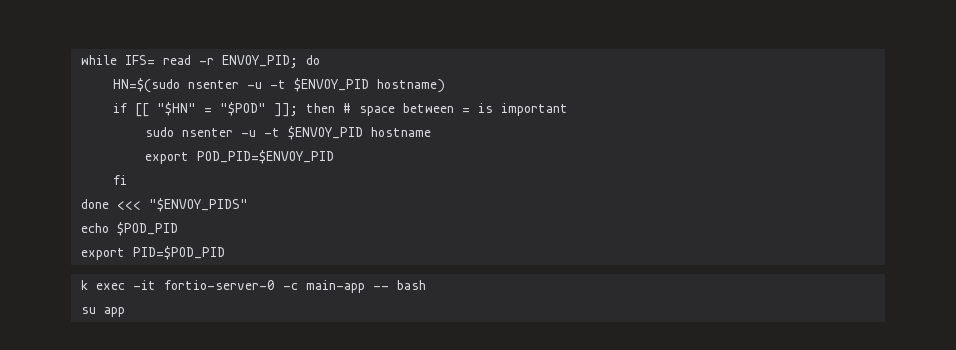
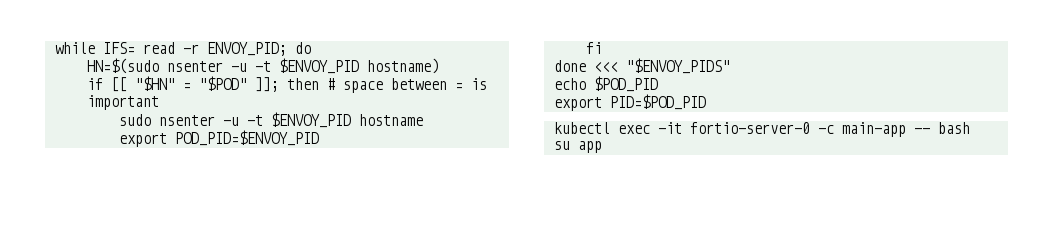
[80,280,88,290] k -> [553,122,610,134] kubectl

